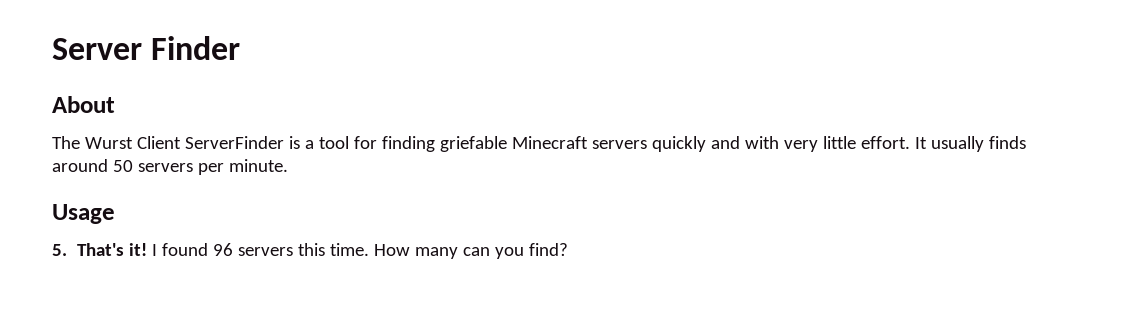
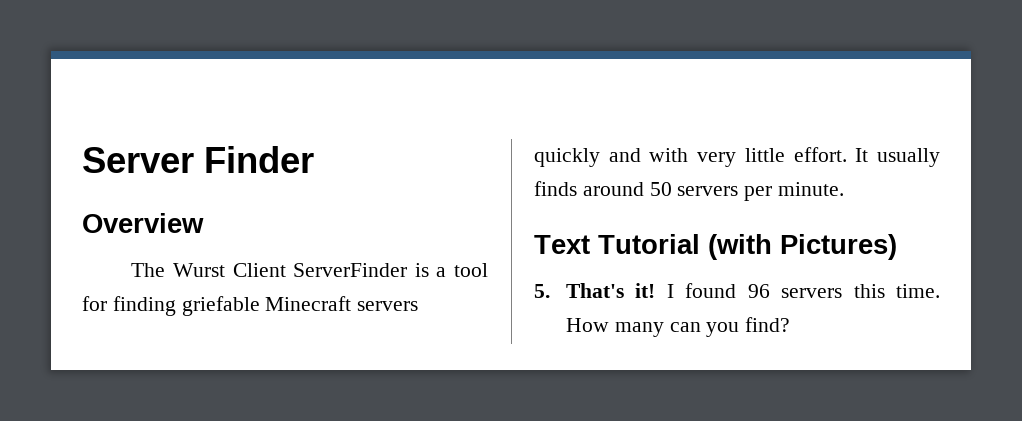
[52,96,115,113] About -> [82,213,204,233] Overview
[52,204,115,224] Usage -> [534,234,897,260] Text Tutorial (with Pictures)

